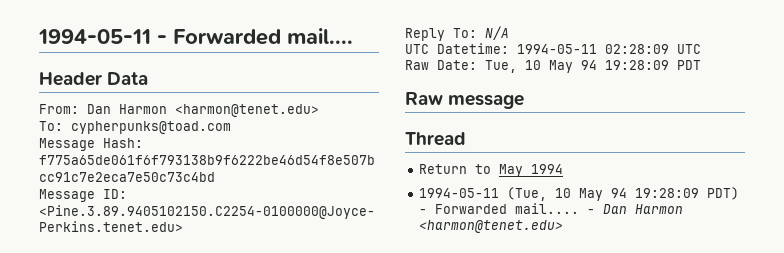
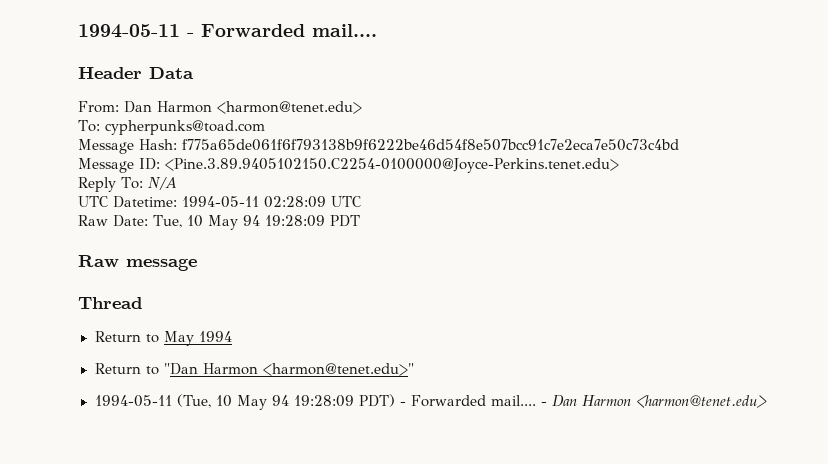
(564, 169) none -> [94,363,414,376] // Return to "Dan Harmon <harmon@tenet.edu>"

